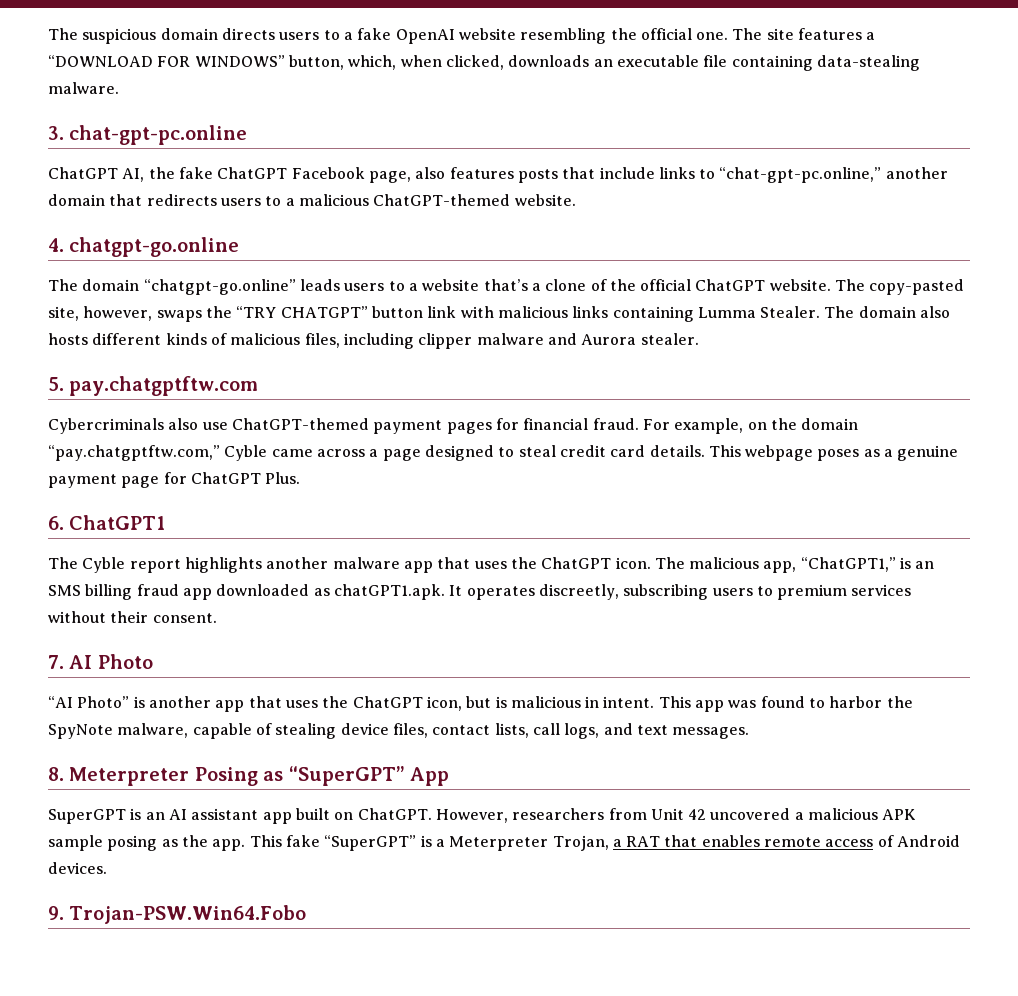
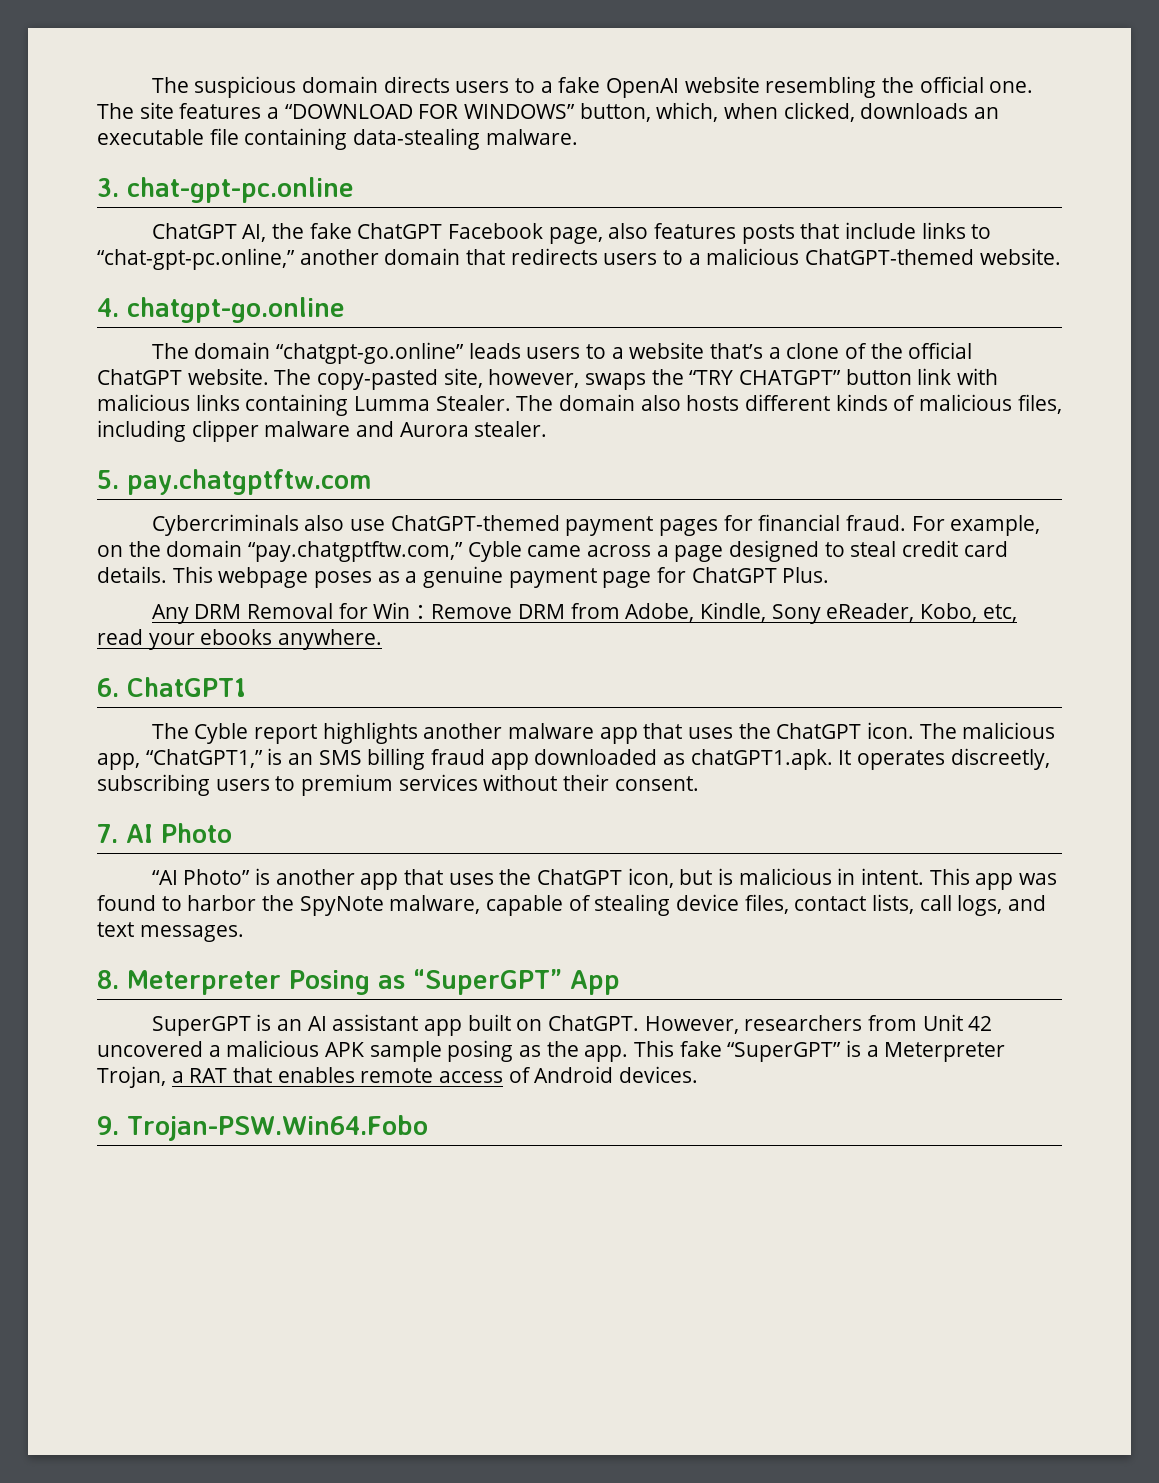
(301, 478) none -> [151,602,1017,624] [97,629,383,650] // Any DRM Removal for Win：Remove DRM from Adobe, Kindle, Sony eReader, Kobo, etc, read your ebooks anywhere.

